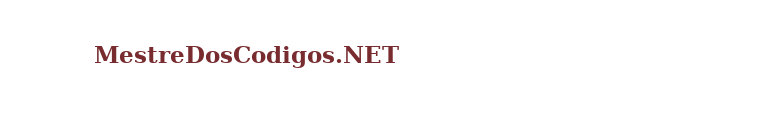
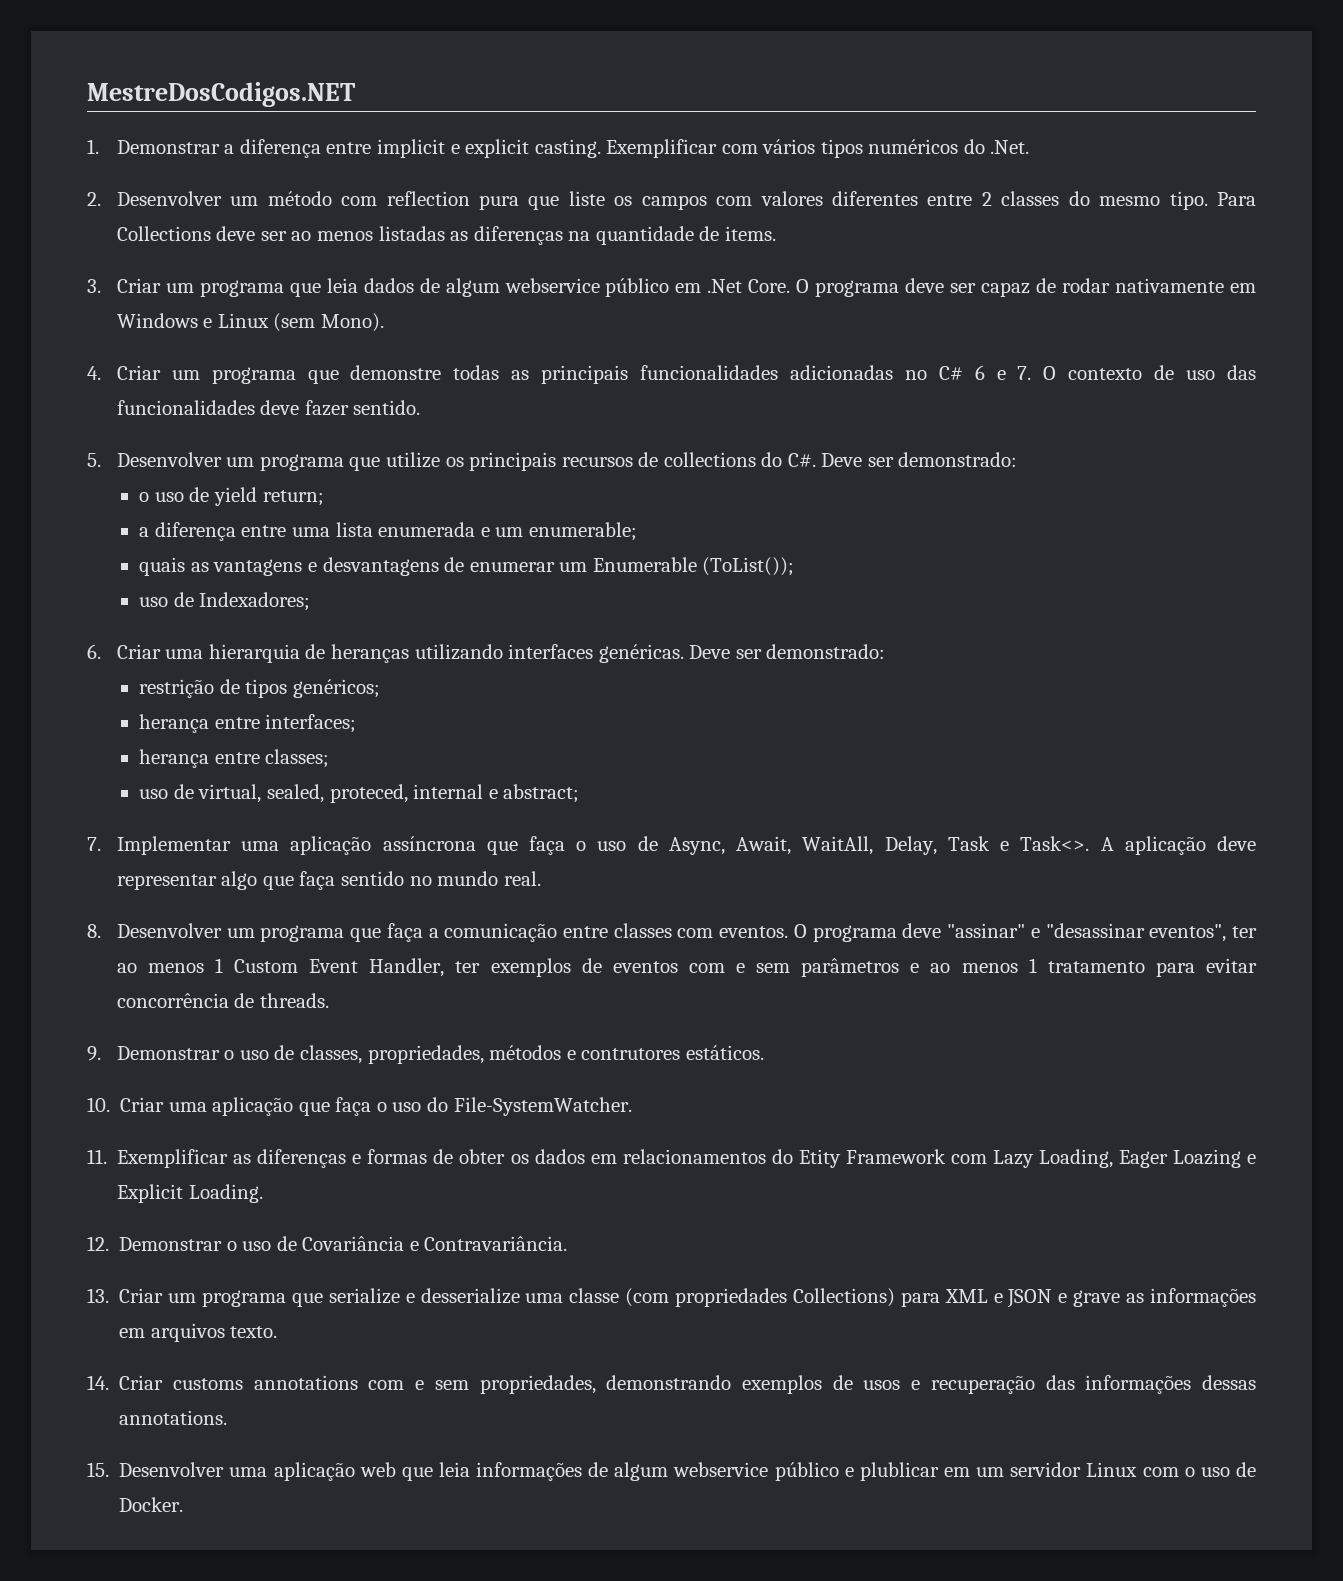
(399, 57) none -> [87,139,1030,158] [87,191,1256,210] [116,226,776,245] [87,278,1257,297] [116,313,384,332] [87,365,1257,384] [116,400,421,416] [87,452,1018,471] [139,487,324,506] [139,522,637,541] [139,557,795,576] [139,592,311,611] [87,644,886,663] [139,679,380,698] [139,714,357,733] [139,749,330,768] [139,784,580,803] [87,836,1257,855] [116,871,541,890] [87,923,1258,942] [116,958,1257,977] [116,993,329,1008] [87,1045,764,1064] [87,1097,632,1116] [87,1149,1257,1168] [117,1184,263,1203] [87,1236,568,1251] [87,1288,1256,1308] [119,1323,278,1342] [87,1375,1257,1394] [119,1410,228,1425] [87,1462,1257,1481] [119,1497,184,1512] // 1. Demonstrar a diferença entre implicit e explicit casting. Exemplificar com vários tipos numéricos do .Net. // 2. Desenvolver um método com reflection pura que liste os campos com valores diferentes entre 2 classes do mesmo tipo. Para Collections deve ser ao menos listadas as diferenças na quantidade de items. // 3. Criar um programa que leia dados de algum webservice público em .Net Core. O programa deve ser capaz de rodar nativamente em Windows e Linux (sem Mono). // 4. Criar um programa que demonstre todas as principais funcionalidades adicionadas no C# 6 e 7. O contexto de uso das funcionalidades deve fazer sentido. // 5. Desenvolver um programa que utilize os principais recursos de collections do C#. Deve ser demonstrado: // o uso de yield return; // a diferença entre uma lista enumerada e um enumerable; // quais as vantagens e desvantagens de enumerar um Enumerable (ToList()); // uso de Indexadores; // 6. Criar uma hierarquia de heranças utilizando interfaces genéricas. Deve ser demonstrado: // restrição de tipos genéricos; // herança entre interfaces; // herança entre classes; // uso de virtual, sealed, proteced, internal e abstract; // 7. Implementar uma aplicação assíncrona que faça o uso de Async, Await, WaitAll, Delay, Task e Task<>. A aplicação deve representar algo que faça sentido no mundo real. // 8. Desenvolver um programa que faça a comunicação entre classes com eventos. O programa deve "assinar" e "desassinar eventos", ter ao menos 1 Custom Event Handler, ter exemplos de eventos com e sem parâmetros e ao menos 1 tratamento para evitar concorrência de threads. // 9. Demonstrar o uso de classes, propriedades, métodos e contrutores estáticos. // 10. Criar uma aplicação que faça o uso do File-SystemWatcher. // 11. Exemplificar as diferenças e formas de obter os dados em relacionamentos do Etity Framework com Lazy Loading, Eager Loazing e Explicit Loading. // 12. Demonstrar o uso de Covariância e Contravariância. // 13. Criar um programa que serialize e desserialize uma classe (com propriedades Collections) para XML e JSON e grave as informações em arquivos texto. // 14. Criar customs annotations com e sem propriedades, demonstrando exemplos de usos e recuperação das informações dessas annotations. // 15. Desenvolver uma aplicação web que leia informações de algum webservice público e plublicar em um servidor Linux com o uso de Docker.

